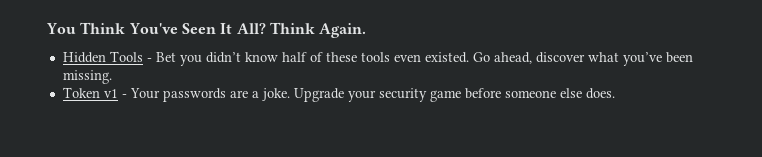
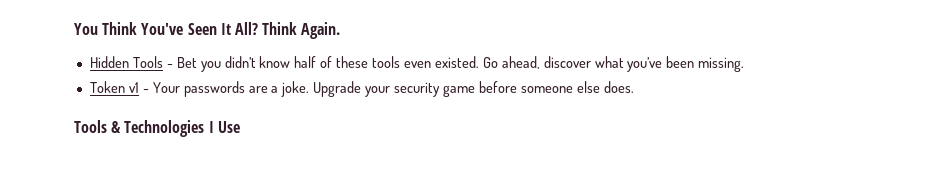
(615, 93) none -> [74,120,240,137] // Tools & Technologies I Use

